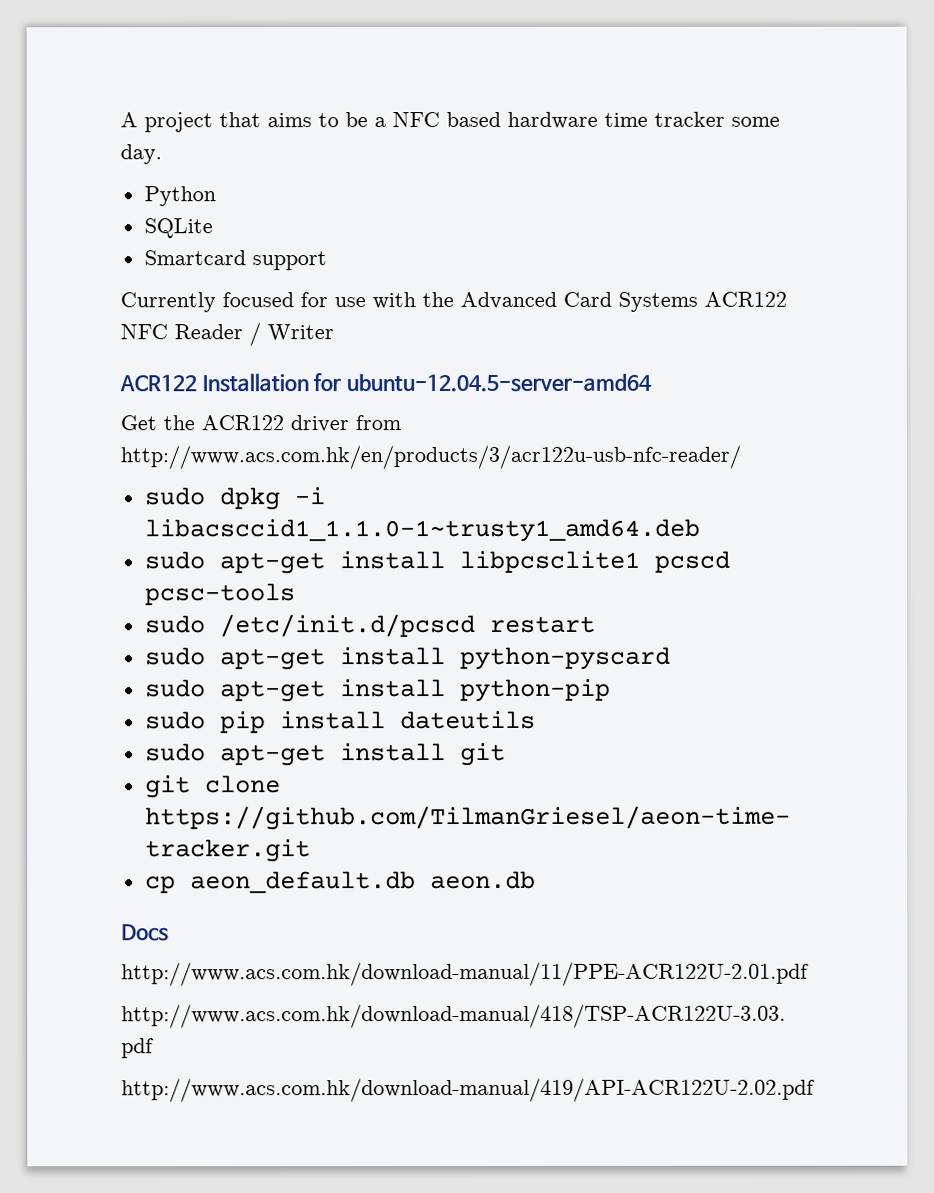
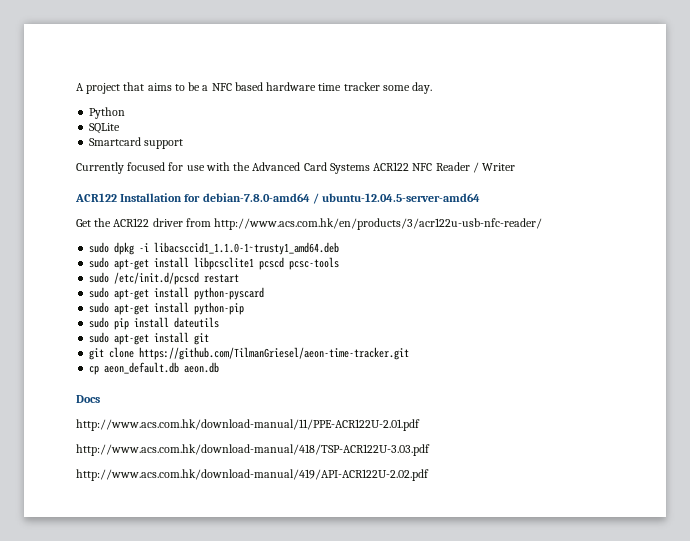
(342, 382) none -> [202,193,319,204] debian-7.8.0-amd64 /

